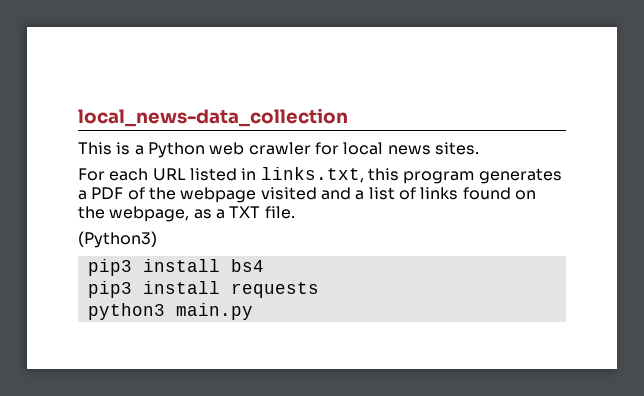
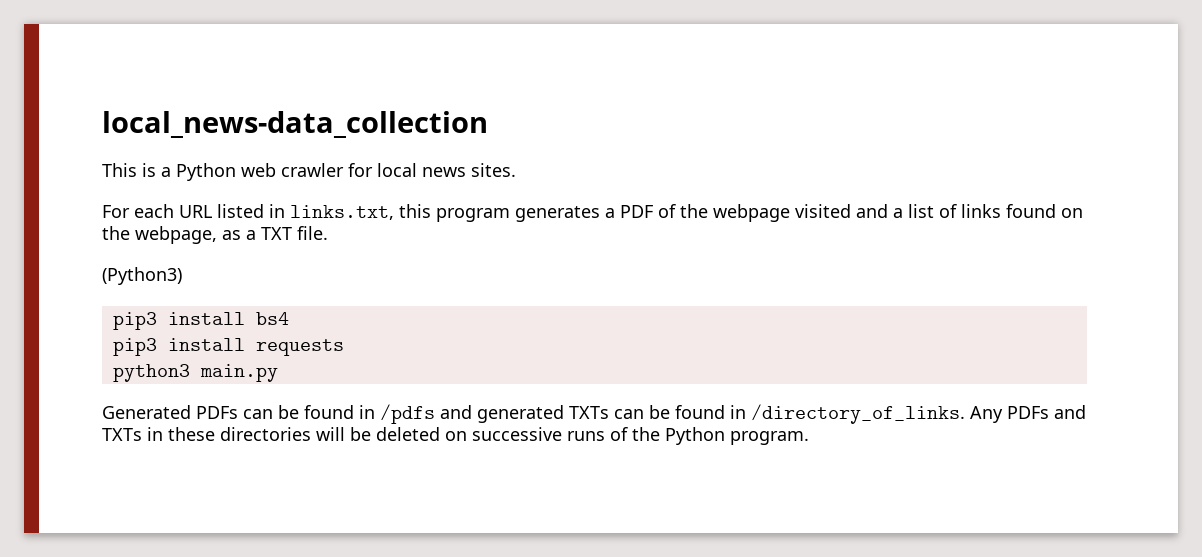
(253, 311) none -> [102,404,1086,424] [102,427,809,445] // Generated PDFs can be found in /pdfs and generated TXTs can be found in /directory_of_links. Any PDFs and TXTs in these directories will be deleted on successive runs of the Python program.

